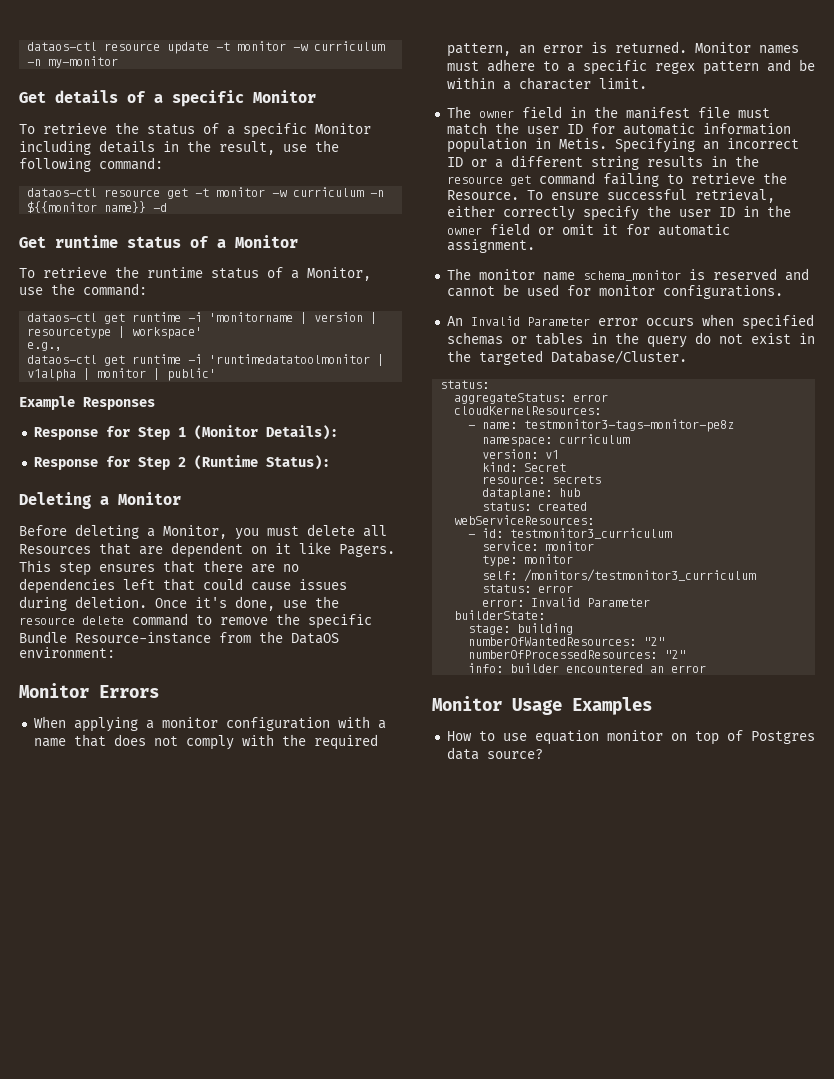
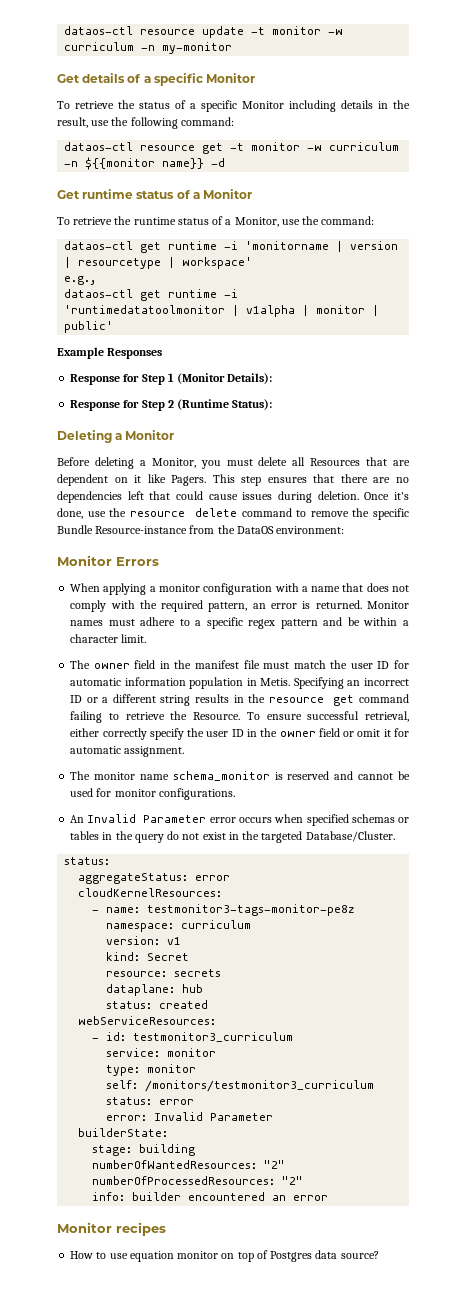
[512,697,652,715] Usage Examples -> [116,1222,166,1236] recipes

